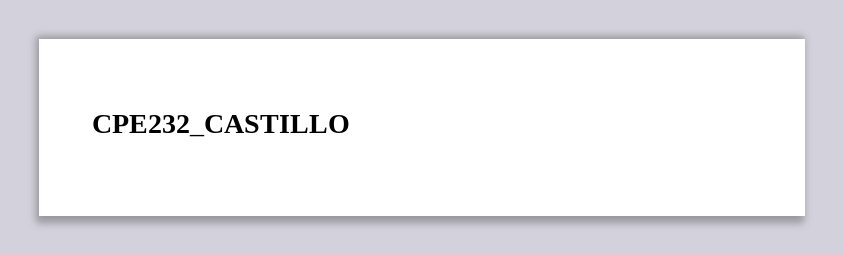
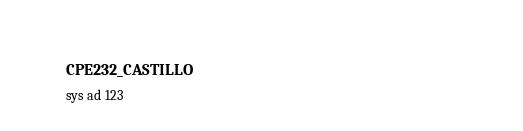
(350, 126) none -> [66,89,123,103] // sys ad 123

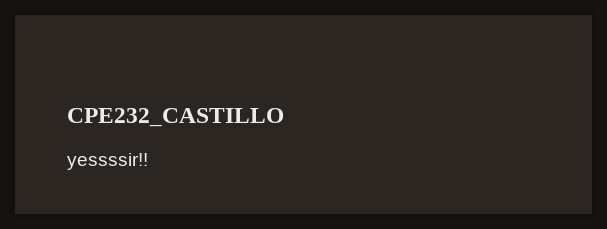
[66,89,123,103] sys ad 123 -> [67,153,148,170] yessssir!!

